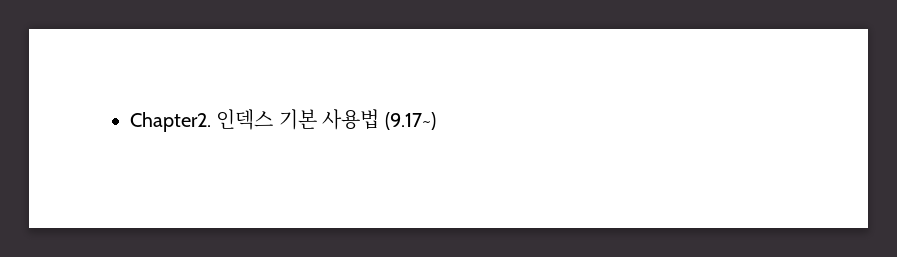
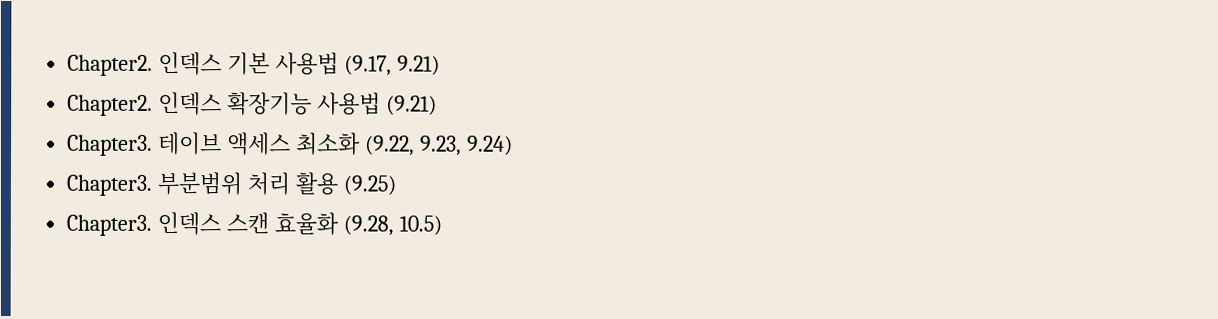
[384,112,436,130] (9.17~) -> [343,55,440,76] [67,91,437,116] [67,131,513,156] [66,171,396,196] [66,211,442,236] (9.17, 9.21) // Chapter2. 인덱스 확장기능 사용법 (9.21) // Chapter3. 테이브 액세스 최소화 (9.22, 9.23, 9.24) // Chapter3. 부분범위 처리 활용 (9.25) // Chapter3. 인덱스 스캔 효율화 (9.28, 10.5)

